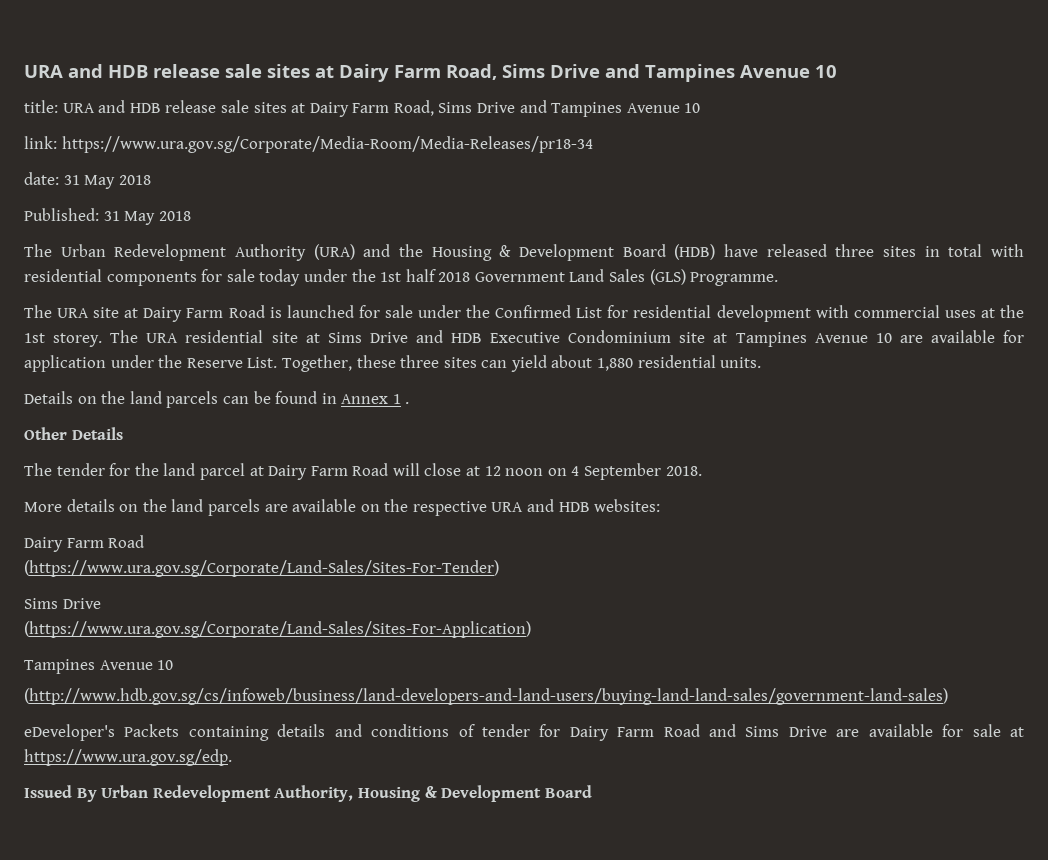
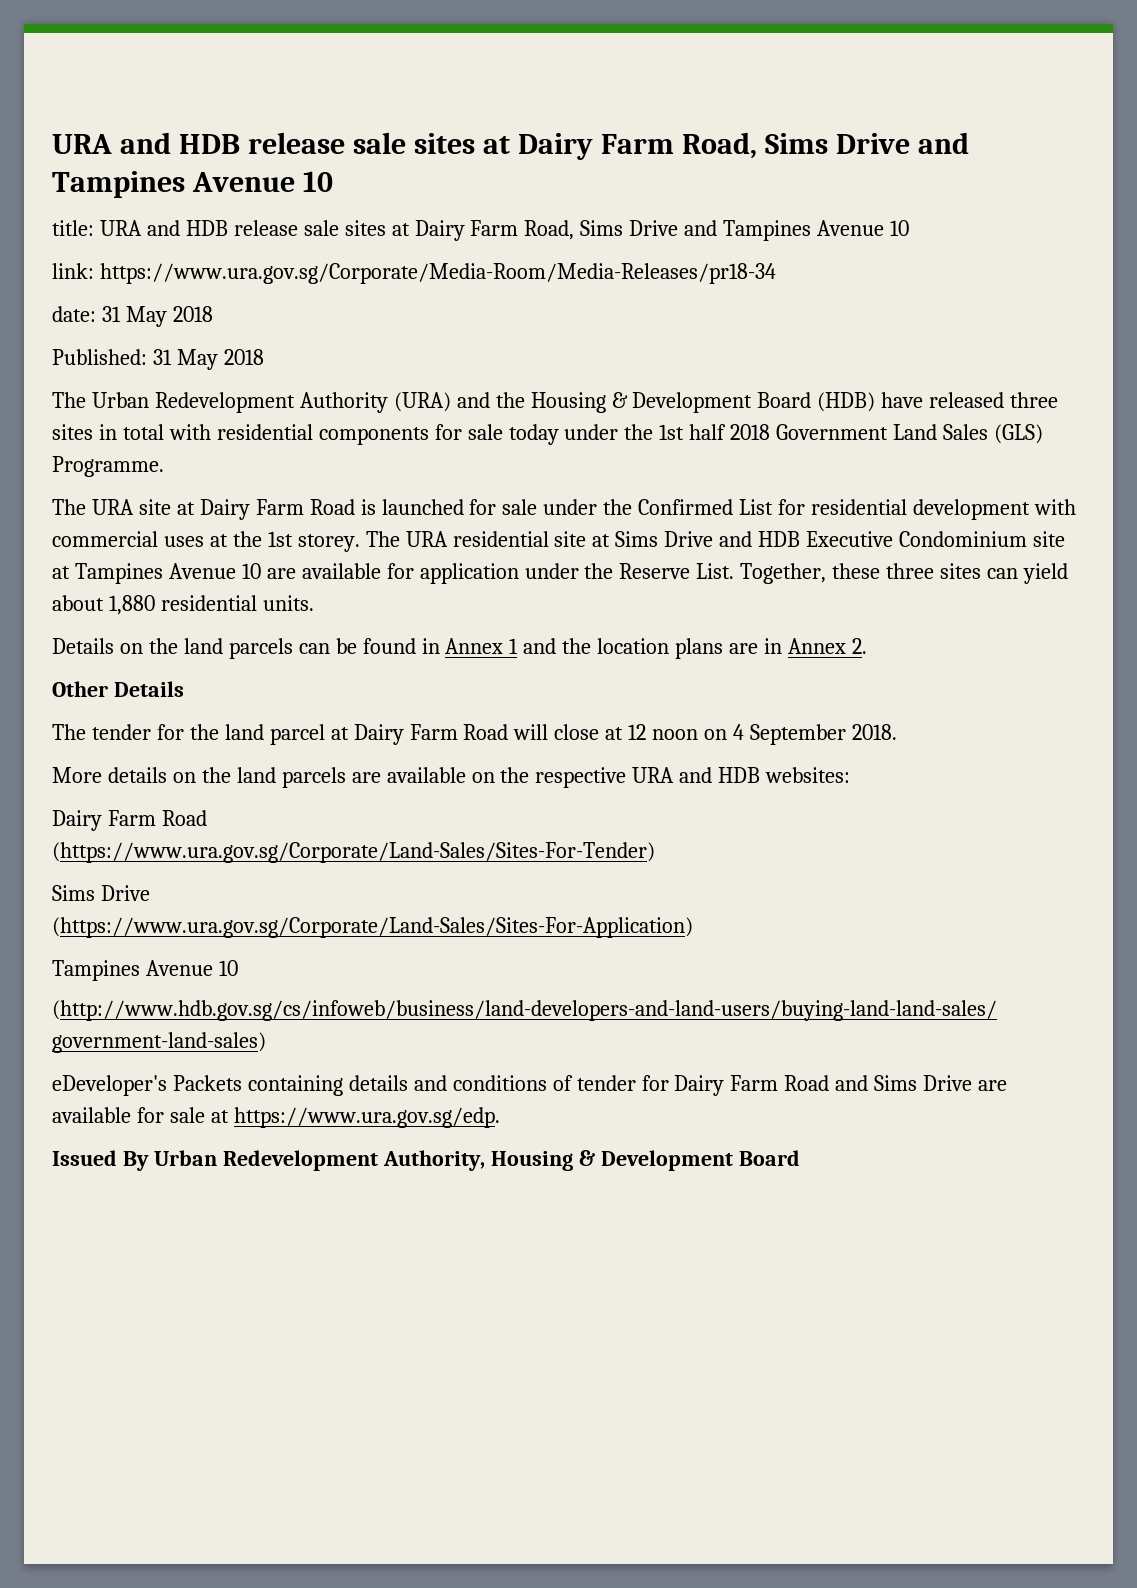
[405,402,410,404] . -> [523,638,867,659] and the location plans are in Annex 2.

